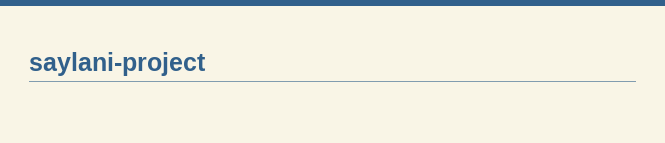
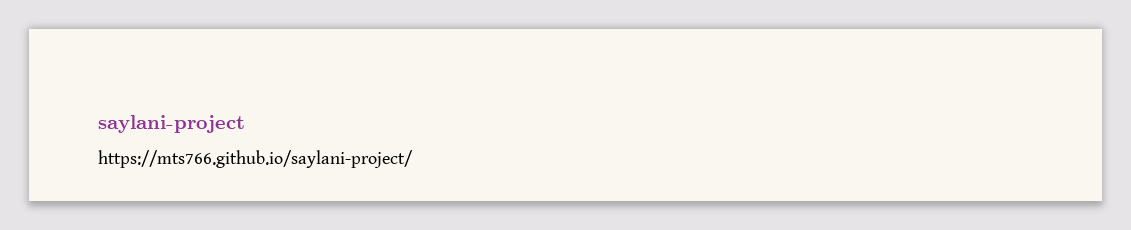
(206, 64) none -> [98,150,413,168] // https://mts766.github.io/saylani-project/

